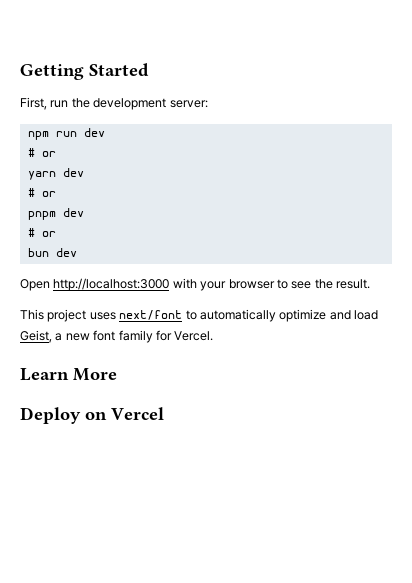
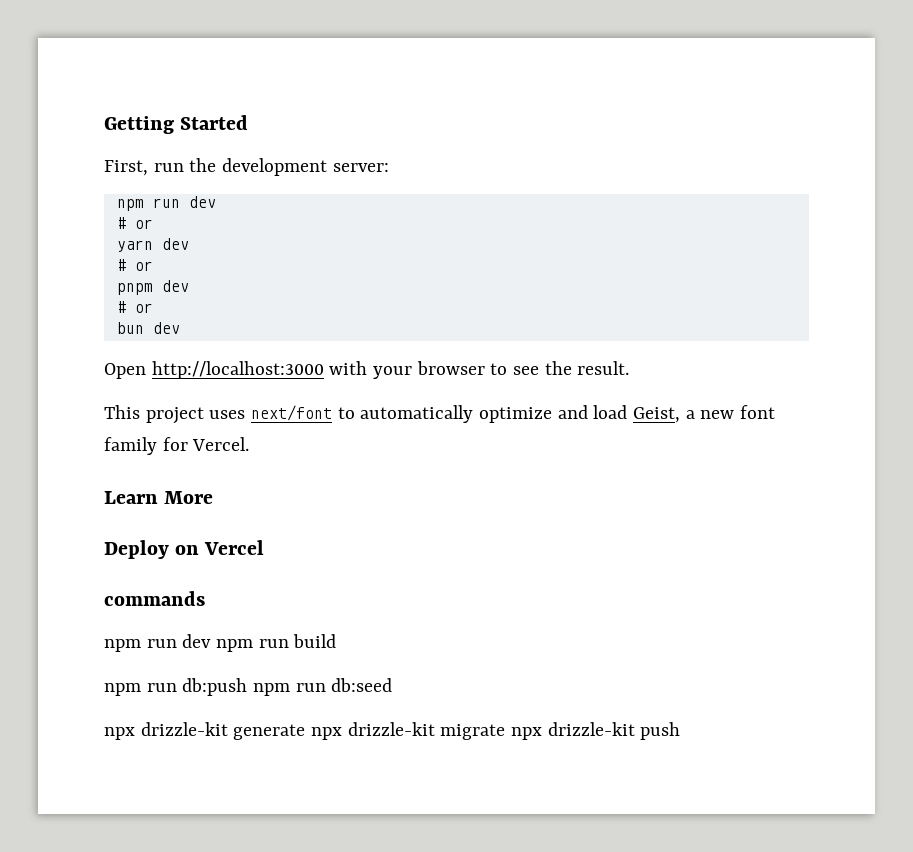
(164, 413) none -> [104,591,205,606] [104,634,337,652] [104,678,393,696] [104,722,681,740] // commands // npm run dev npm run build // npm run db:push npm run db:seed // npx drizzle-kit generate npx drizzle-kit migrate npx drizzle-kit push

